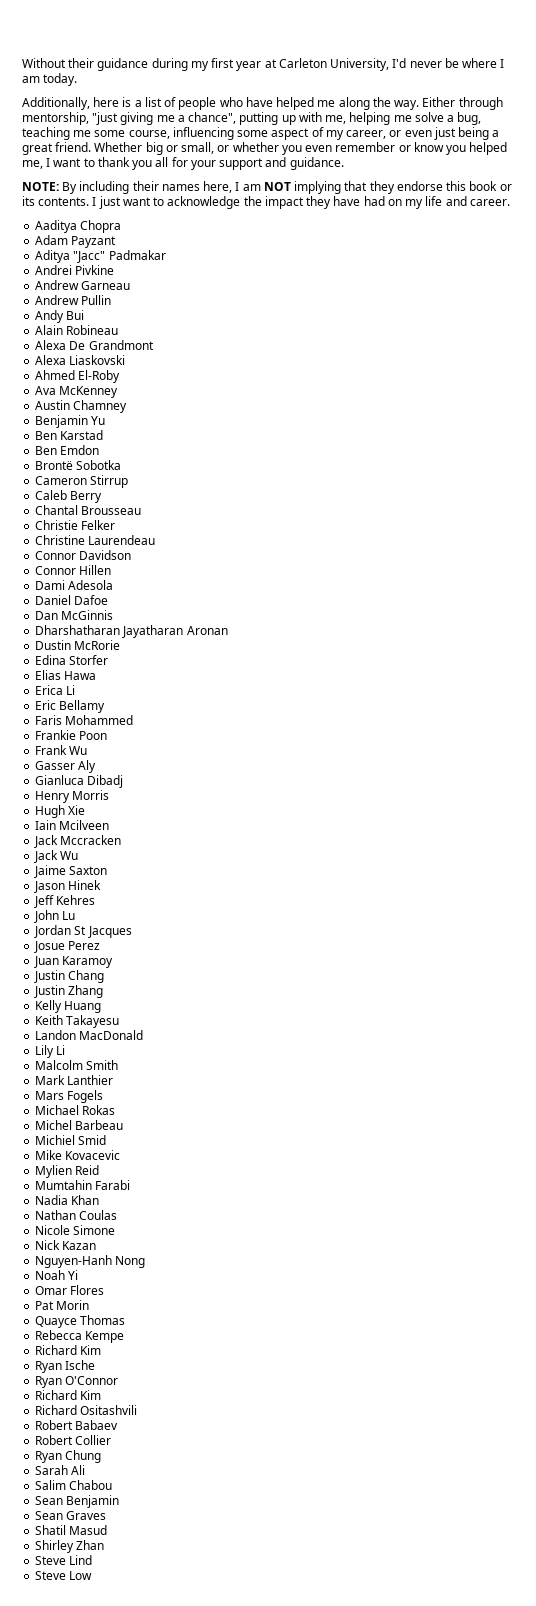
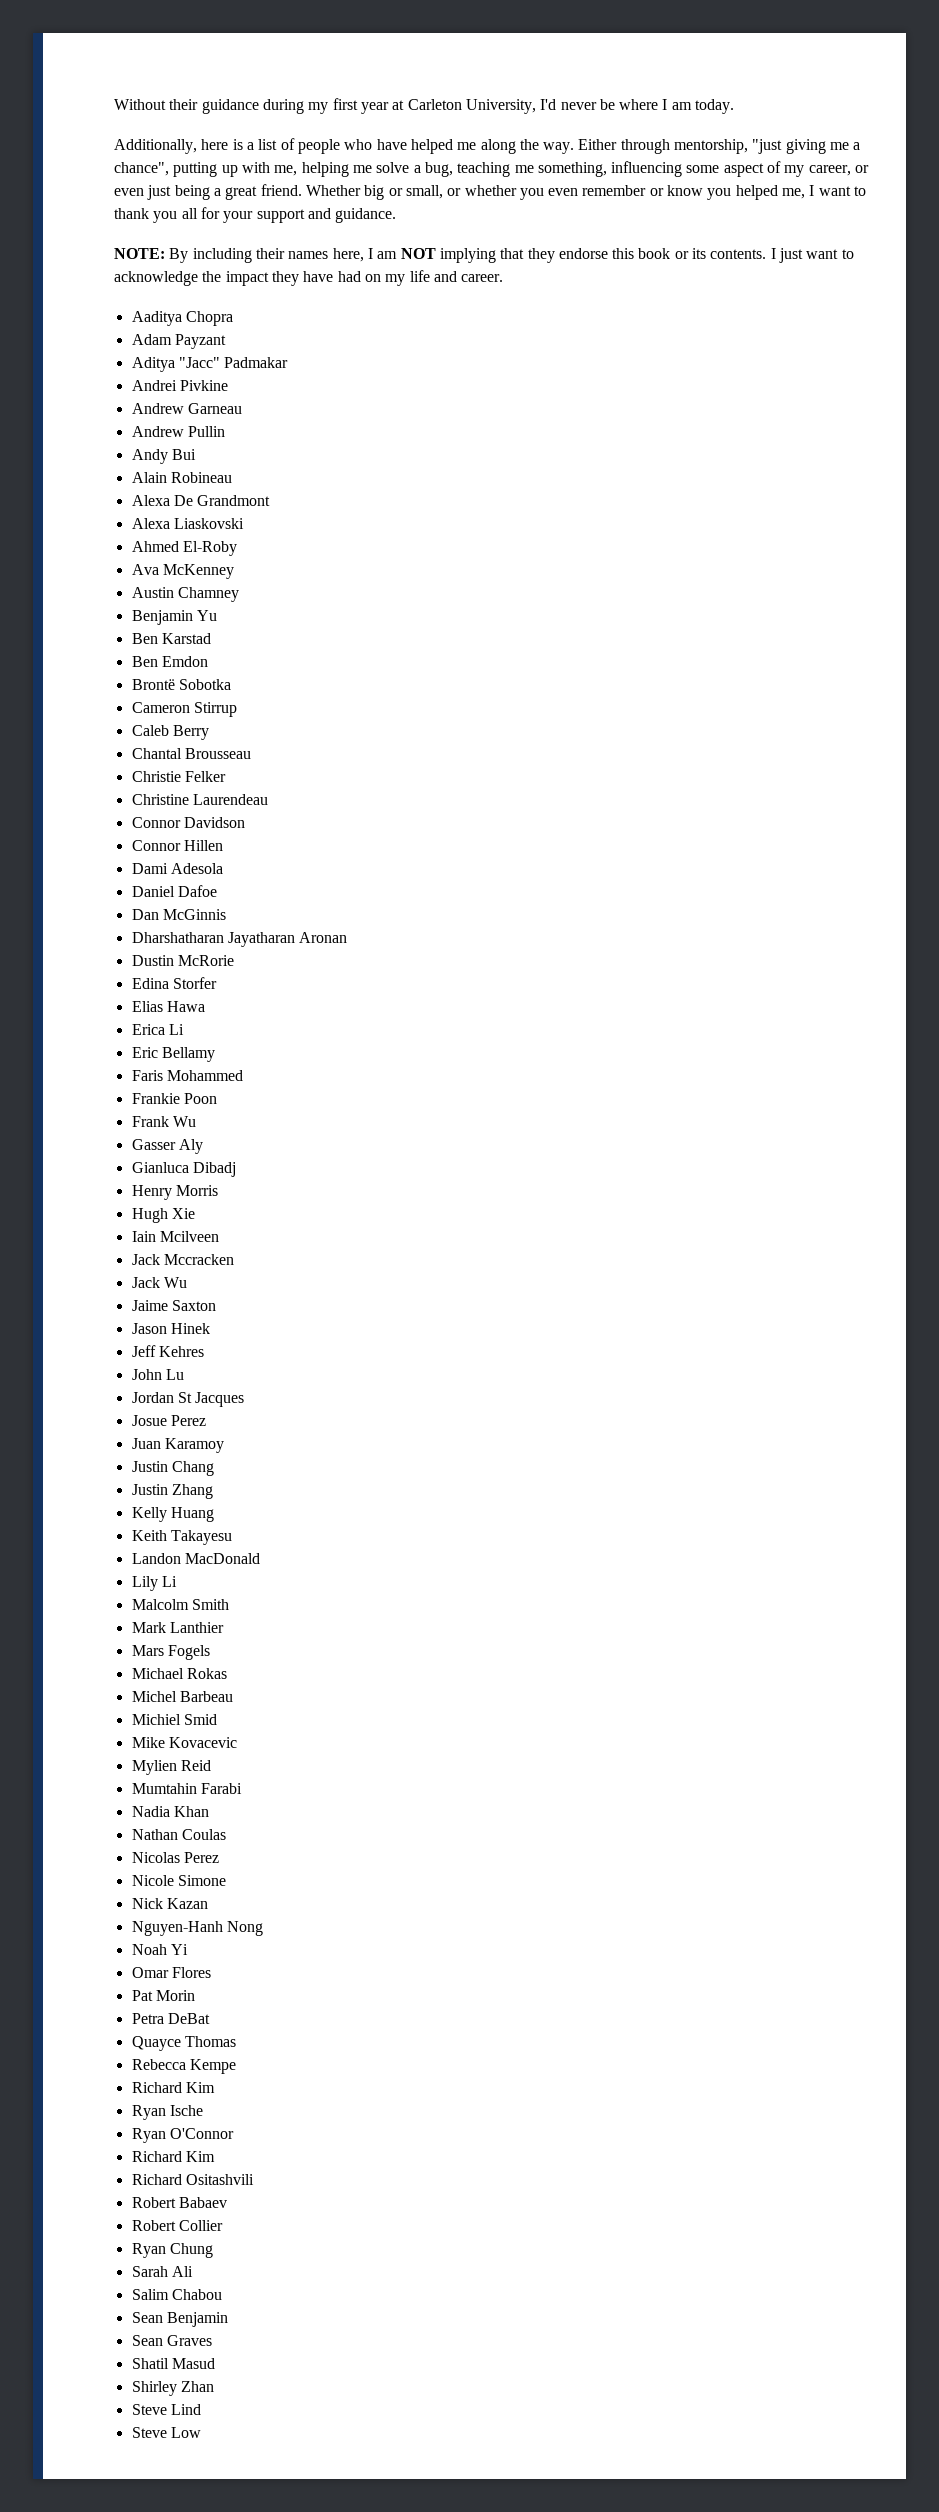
[94,130,170,139] some course, -> [537,162,607,177] something,
(118, 1215) none -> [131,1852,219,1863] // Nicolas Perez
(90, 1305) none -> [131,2013,210,2024] // Petra DeBat

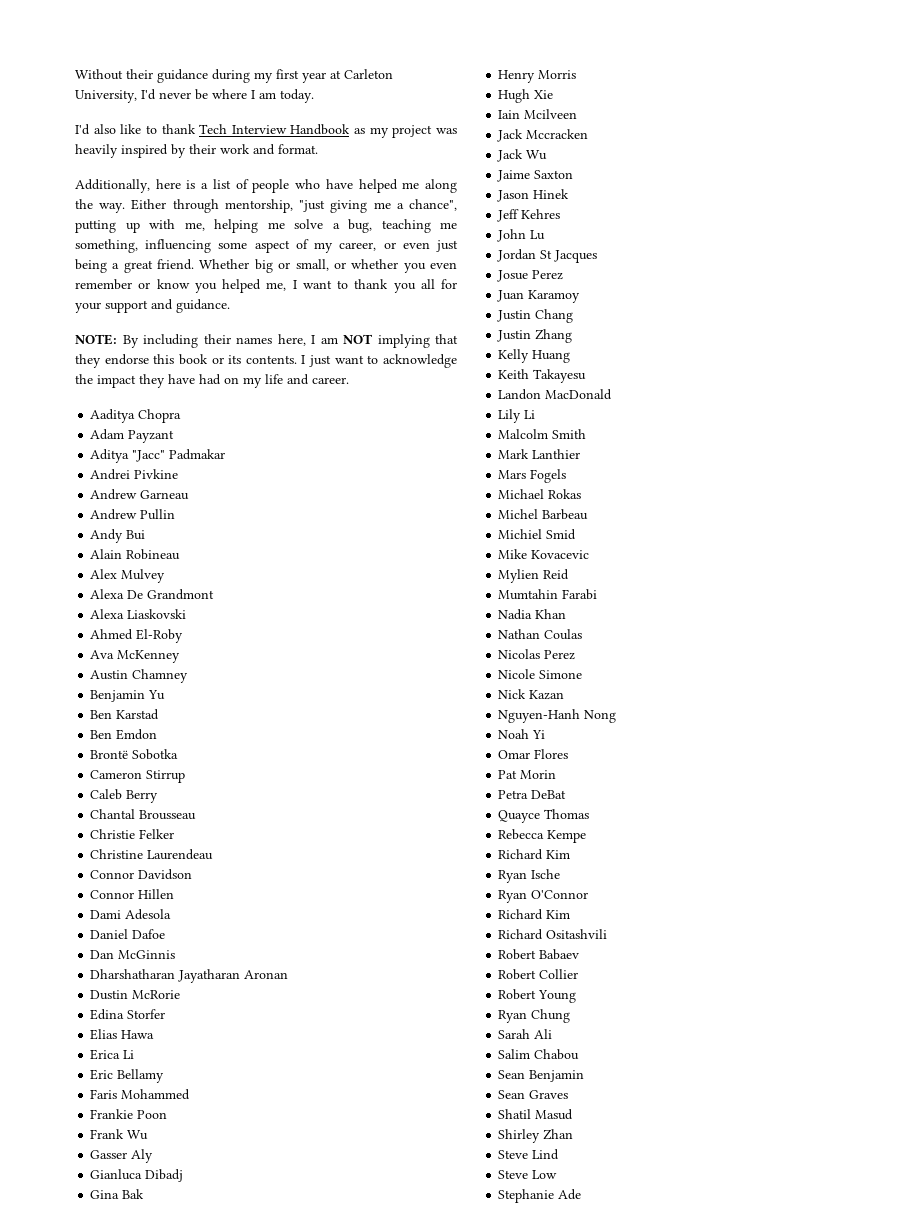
(735, 106) none -> [75,124,457,138] [75,144,318,158] // I'd also like to thank Tech Interview Handbook as my project was heavily inspired by their work and format.
(232, 477) none -> [90,569,166,583] // Alex Mulvey
(236, 1169) none -> [90,1189,145,1199] // Gina Bak
(223, 2225) none -> [498,989,577,1003] // Robert Young
(201, 2432) none -> [498,1189,582,1203] // Stephanie Ade

